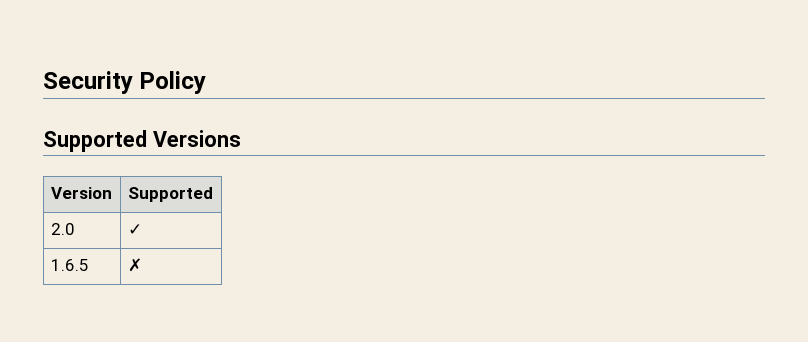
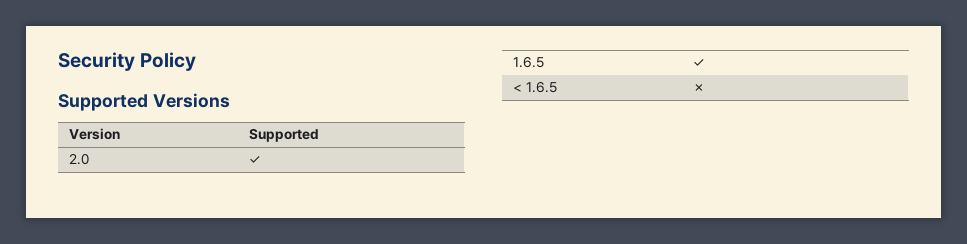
(89, 265) none -> [693,59,706,67] [513,81,558,93] | ✓ // < 1.6.5

